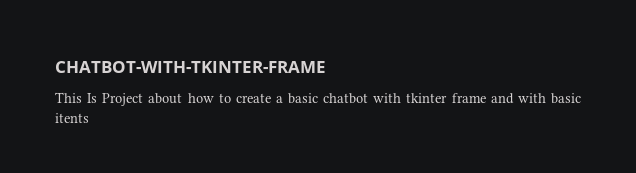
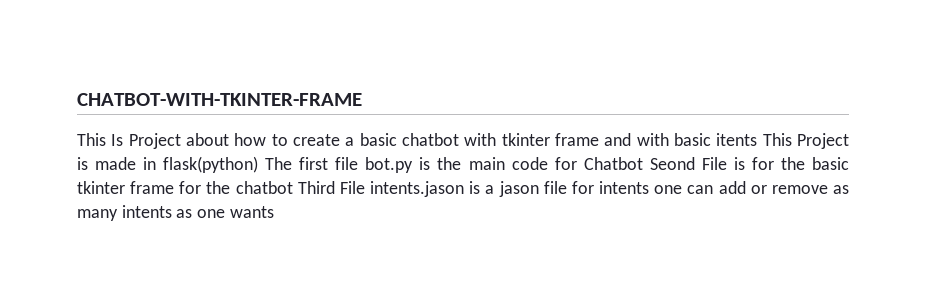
(89, 118) none -> [762,133,850,149] [77,156,850,173] [77,181,849,197] [77,205,274,221] This Project is made in flask(python) The first file bot.py is the main code for Chatbot Seond File is for the basic tkinter frame for the chatbot Third File intents.jason is a jason file for intents one can add or remove as many intents as one wants

